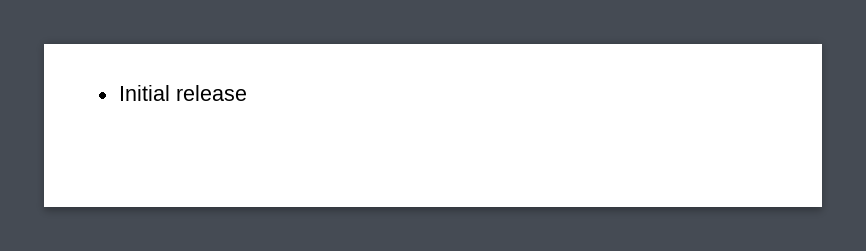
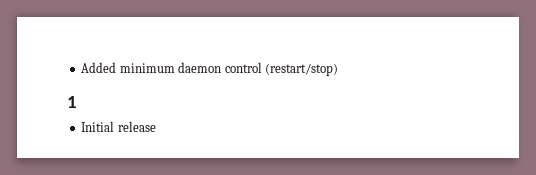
(118, 93) none -> [81,62,339,76] [67,96,77,108] Added minimum daemon control (restart/stop) // 1 //

